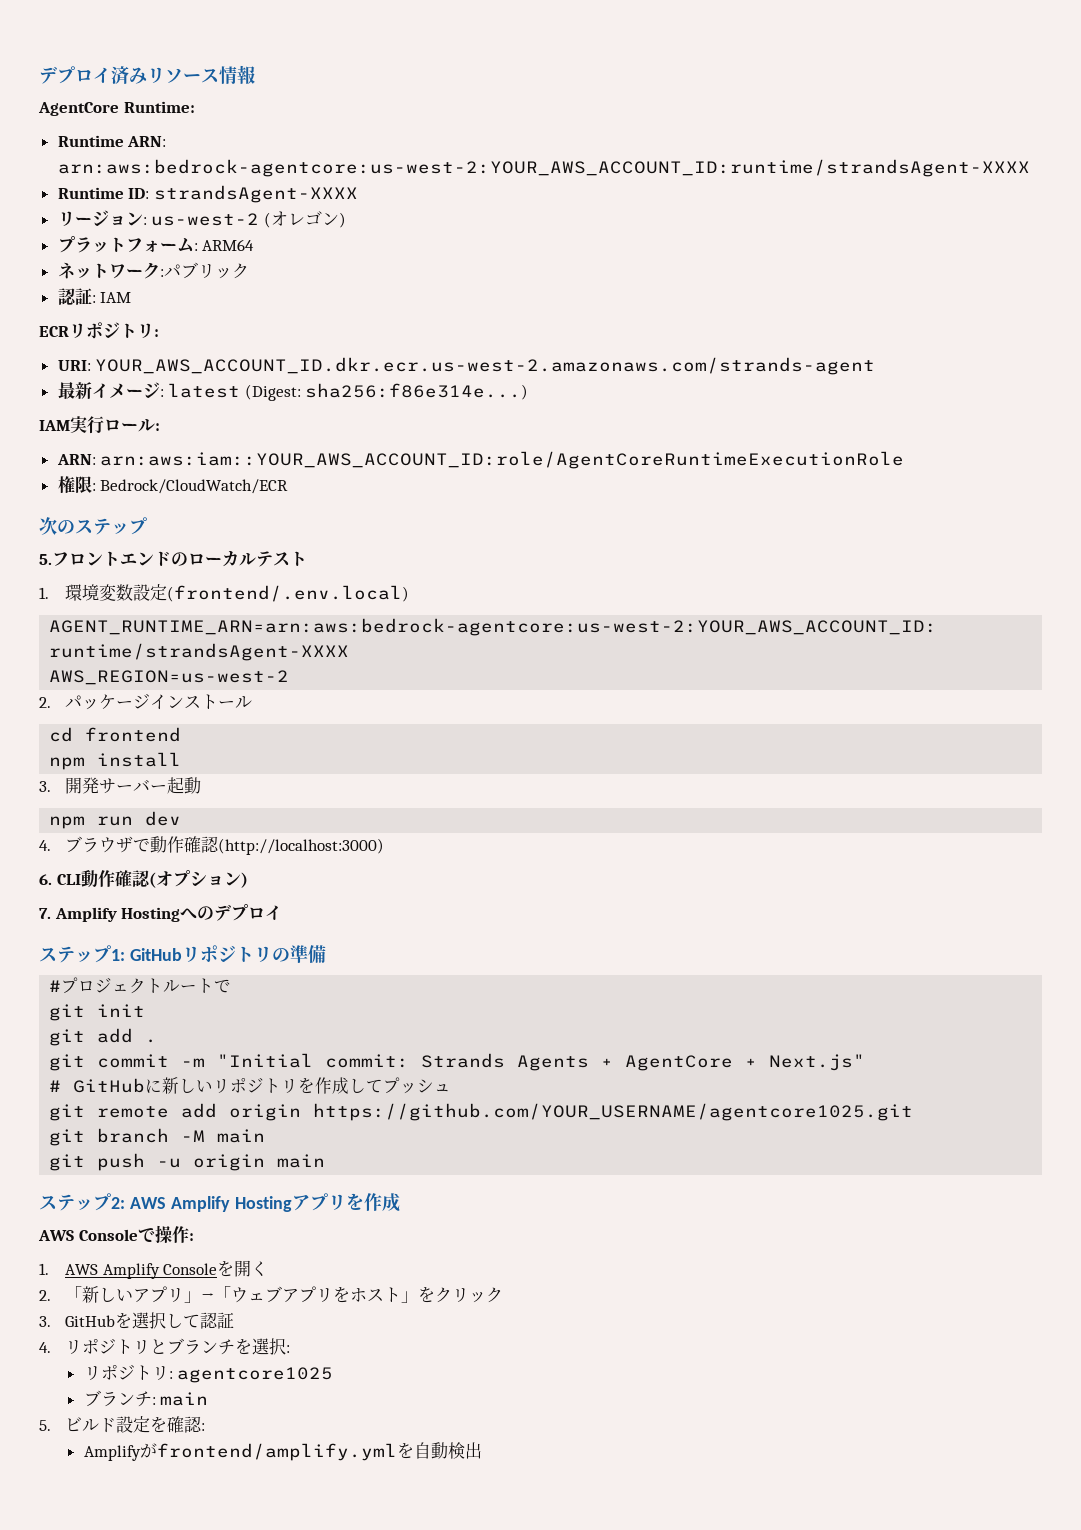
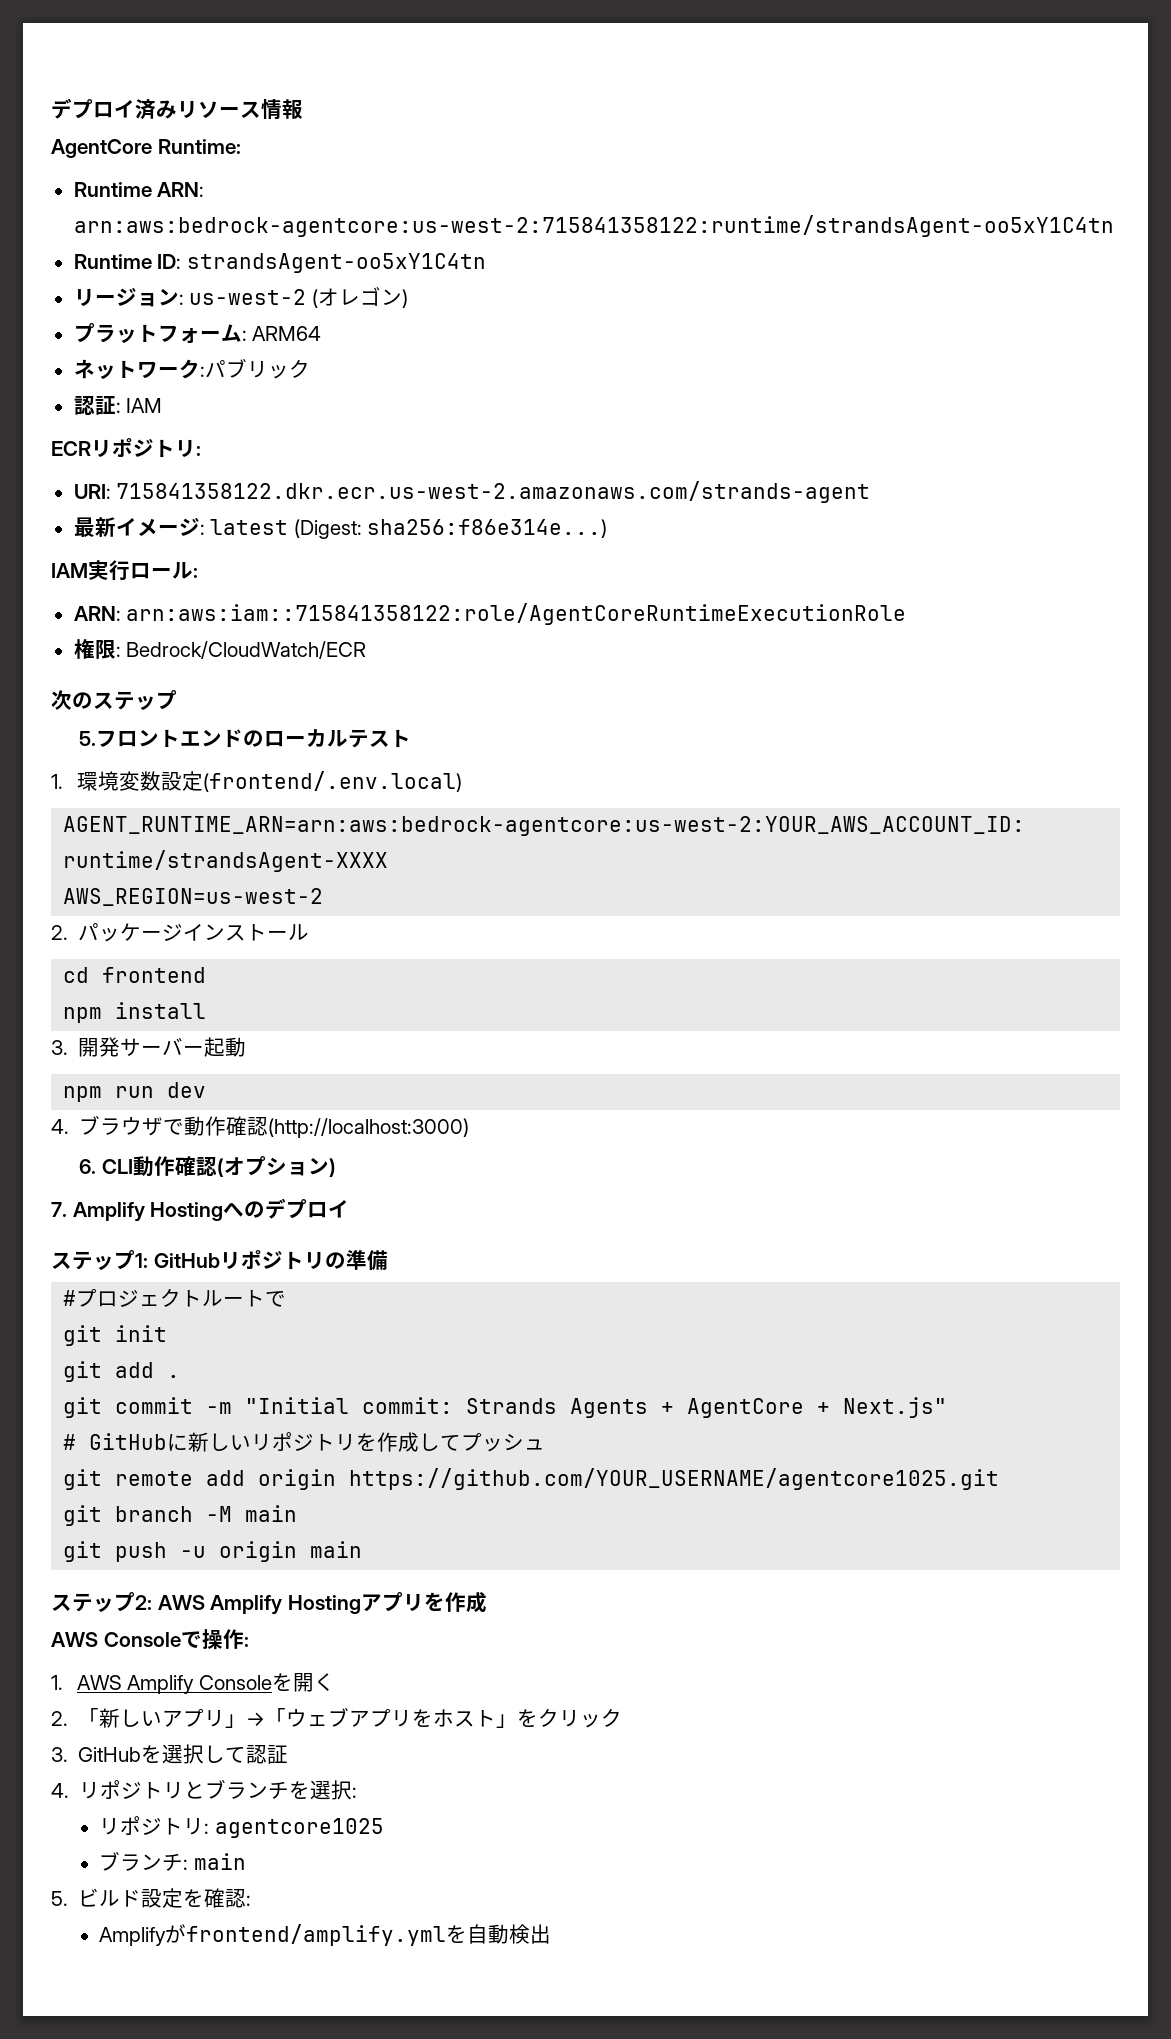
[57,159,1030,177] arn:aws:bedrock-agentcore:us-west-2:YOUR_AWS_ACCOUNT_ID:runtime/strandsAgent-XXXX -> [73,215,1114,237] arn:aws:bedrock-agentcore:us-west-2:715841358122:runtime/strandsAgent-oo5xY1C4tn
[153,185,358,203] strandsAgent-XXXX -> [186,253,486,273] strandsAgent-oo5xY1C4tn
[95,357,876,375] YOUR_AWS_ACCOUNT_ID.dkr.ecr.us-west-2.amazonaws.com/strands-agent -> [116,481,871,503] 715841358122.dkr.ecr.us-west-2.amazonaws.com/strands-agent
[100,451,905,469] arn:aws:iam::YOUR_AWS_ACCOUNT_ID:role/AgentCoreRuntimeExecutionRole -> [126,603,907,625] arn:aws:iam::715841358122:role/AgentCoreRuntimeExecutionRole

